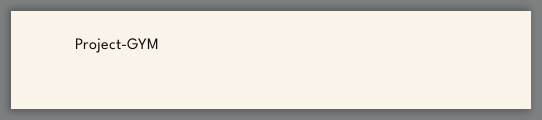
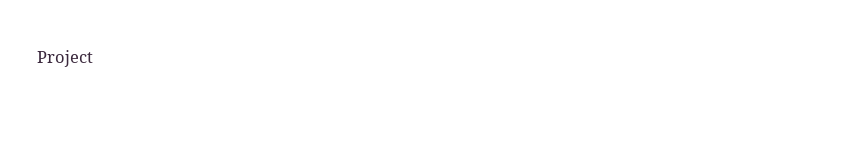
[75,38,159,53] Project-GYM -> [37,50,93,67] Project

